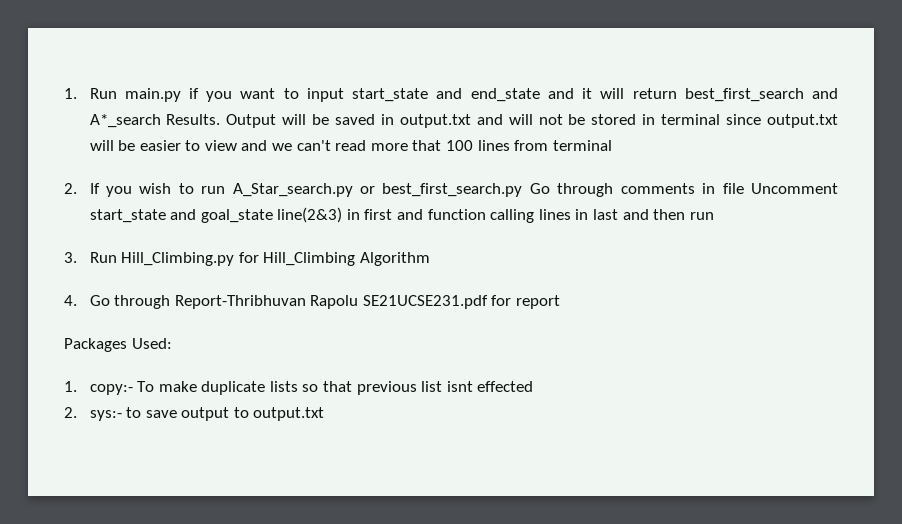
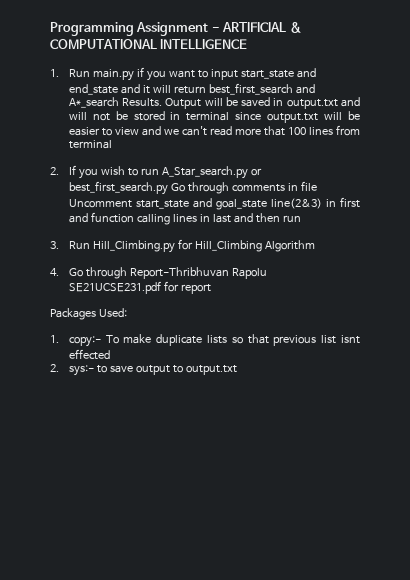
(64, 93) none -> [50,22,302,36] [50,39,248,49] Programming Assignment - ARTIFICIAL & COMPUTATIONAL INTELLIGENCE //

